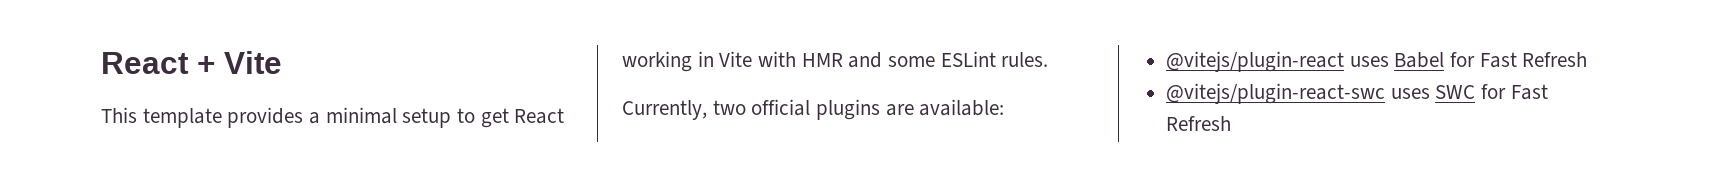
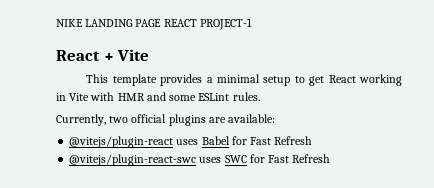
(101, 63) none -> [56,18,252,30] NIKE LANDING PAGE REACT PROJECT-1 //

